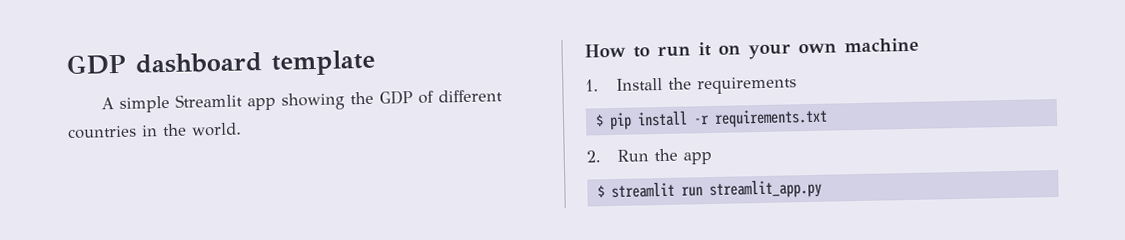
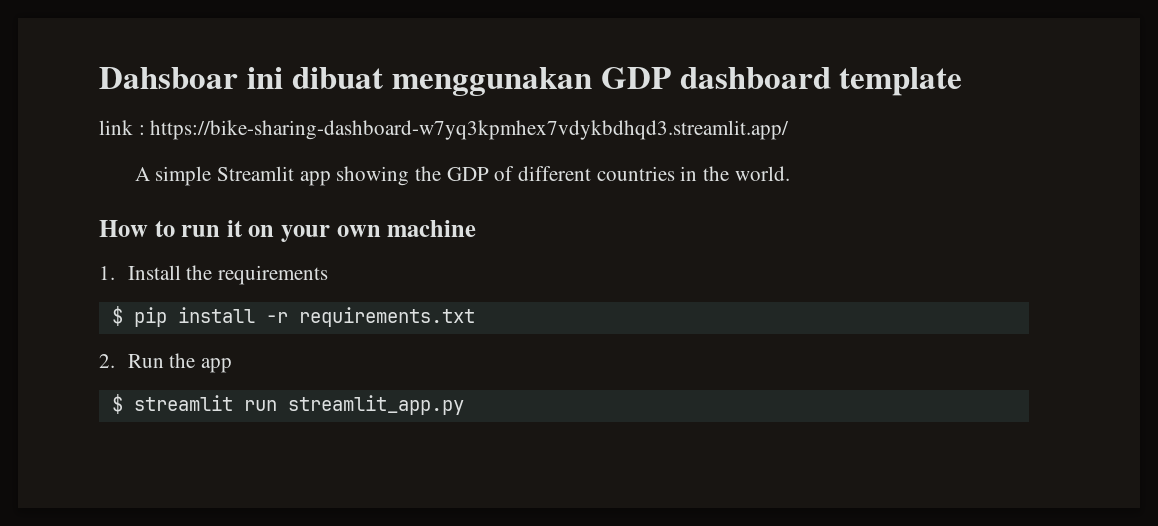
(66, 64) none -> [99,67,592,96] Dahsboar ini dibuat menggunakan
(376, 62) none -> [99,120,790,140] // link : https://bike-sharing-dashboard-w7yq3kpmhex7vdykbdhqd3.streamlit.app/

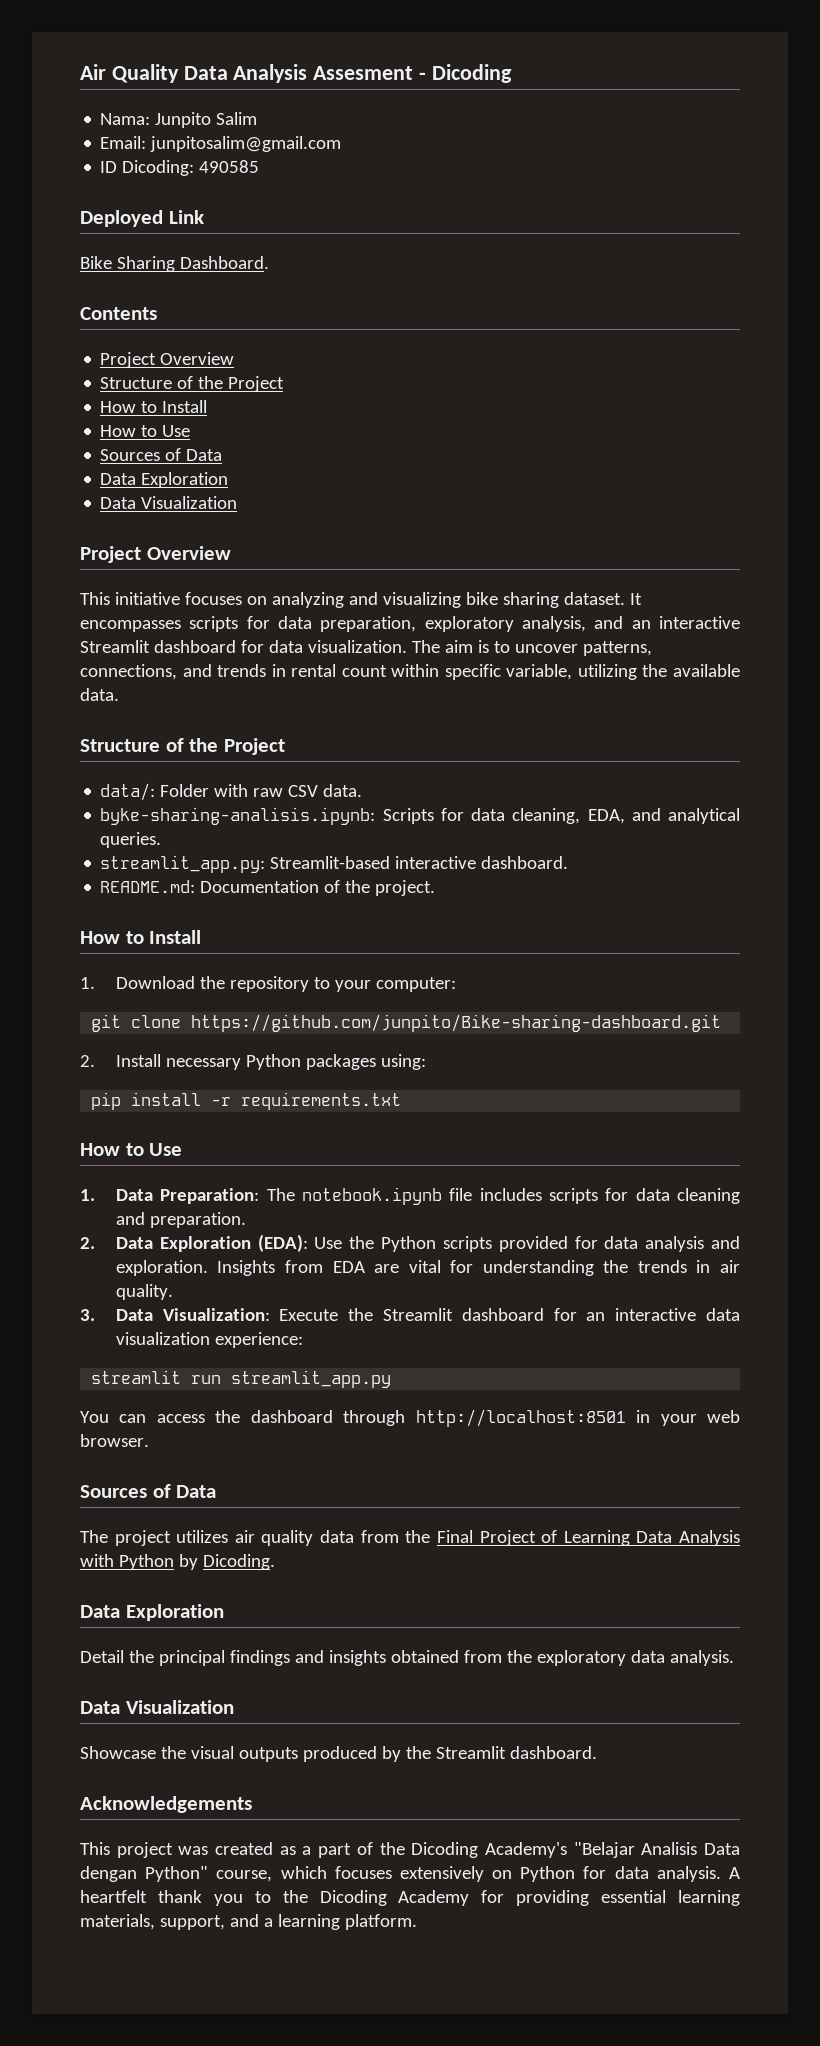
[99,67,963,96] [99,120,790,140] [134,166,790,186] [99,220,477,242] [99,265,328,285] [111,306,475,327] [99,353,232,373] [111,394,464,415] Dahsboar ini dibuat menggunakan GDP dashboard template // link : https://bike-sharing-dashboard-w7yq3kpmhex7vdykbdhqd3.streamlit.app/ // A simple Streamlit app showing the GDP of different countries in the world. // How to run it on your own machine // 1. Install the requirements // $ pip install -r requirements.txt // 2. Run the app // $ streamlit run streamlit_app.py -> [80,64,512,83] [100,112,258,128] [100,136,342,152] [100,160,260,176] [80,210,204,227] [80,256,269,272] [80,307,157,320] [100,352,235,368] [100,376,285,392] [100,400,208,413] [100,425,191,437] [100,448,223,461] [100,472,229,488] [100,496,238,509] [80,546,231,563] [80,592,642,608] [80,616,740,632] [80,640,652,656] [80,664,740,680] [80,688,119,701] [80,738,285,755] [100,783,363,801] [100,807,740,825] [100,832,162,848] [100,855,569,873] [100,880,436,896] [80,930,202,944] [80,976,456,992] [91,1014,722,1032] [80,1054,426,1070] [91,1092,402,1110] [80,1143,183,1156] [80,1187,740,1205] [115,1212,246,1228] [80,1234,740,1252] [115,1260,740,1276] [115,1284,173,1300] [80,1308,740,1321] [115,1332,303,1348] [91,1370,392,1388] [80,1409,740,1427] [80,1434,149,1447] [80,1484,217,1498] [80,1530,741,1546] [80,1554,275,1570] [80,1604,224,1621] [80,1650,734,1666] [80,1700,234,1714] [80,1746,597,1762] [80,1796,252,1813] [80,1842,740,1858] [80,1866,740,1882] [80,1890,740,1906] [80,1914,417,1930] Air Quality Data Analysis Assesment - Dicoding // Nama: Junpito Salim // Email: junpitosalim@gmail.com // ID Dicoding: 490585 // Deployed Link // Bike Sharing Dashboard. // Contents // Project Overview // Structure of the Project // How to Install // How to Use // Sources of Data // Data Exploration // Data Visualization // Project Overview // This initiative focuses on analyzing and visualizing bike sharing dataset. It encompasses scripts for data preparation, exploratory analysis, and an interactive Streamlit dashboard for data visualization. The aim is to uncover patterns, connections, and trends in rental count within specific variable, utilizing the available data. // Structure of the Project // data/: Folder with raw CSV data. // byke-sharing-analisis.ipynb: Scripts for data cleaning, EDA, and analytical queries. // streamlit_app.py: Streamlit-based interactive dashboard. // README.md: Documentation of the project. // How to Install // 1. Download the repository to your computer: // git clone https://github.com/junpito/Bike-sharing-dashboard.git // 2. Install necessary Python packages using: // pip install -r requirements.txt // How to Use // 1. Data Preparation: The notebook.ipynb file includes scripts for data cleaning and preparation. // 2. Data Exploration (EDA): Use the Python scripts provided for data analysis and exploration. Insights from EDA are vital for understanding the trends in air quality. // 3. Data Visualization: Execute the Streamlit dashboard for an interactive data visualization experience: // streamlit run streamlit_app.py // You can access the dashboard through http://localhost:8501 in your web browser. // Sources of Data // The project utilizes air quality data from the Final Project of Learning Data Analysis with Python by Dicoding. // Data Exploration // Detail the principal findings and insights obtained from the exploratory data analysis. // Data Visualization // Showcase the visual outputs produced by the Streamlit dashboard. // Acknowledgements // This project was created as a part of the Dicoding Academy's "Belajar Analisis Data dengan Python" course, which focuses extensively on Python for data analysis. A heartfelt thank you to the Dicoding Academy for providing essential learning materials, support, and a learning platform.

